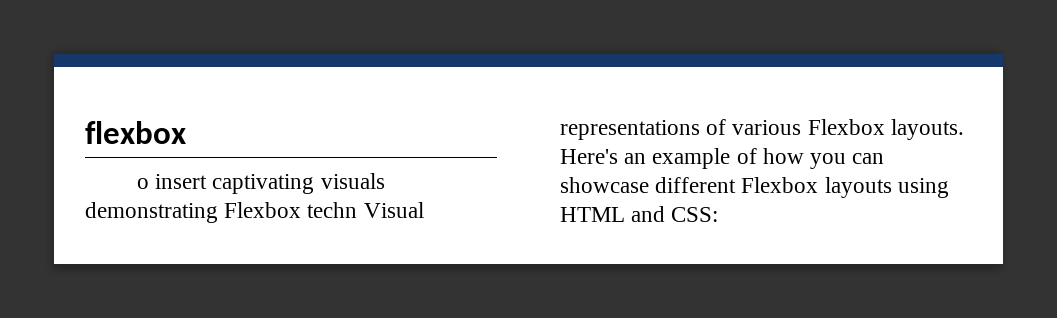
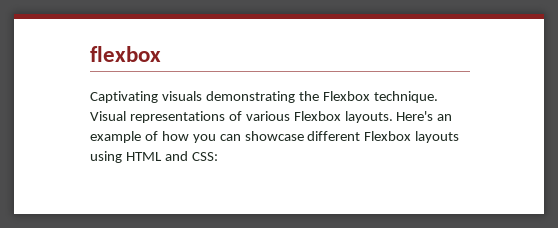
[137,173,385,194] [85,202,358,223] o insert captivating visuals demonstrating Flexbox techn -> [90,91,438,103] Captivating visuals demonstrating the Flexbox technique.

